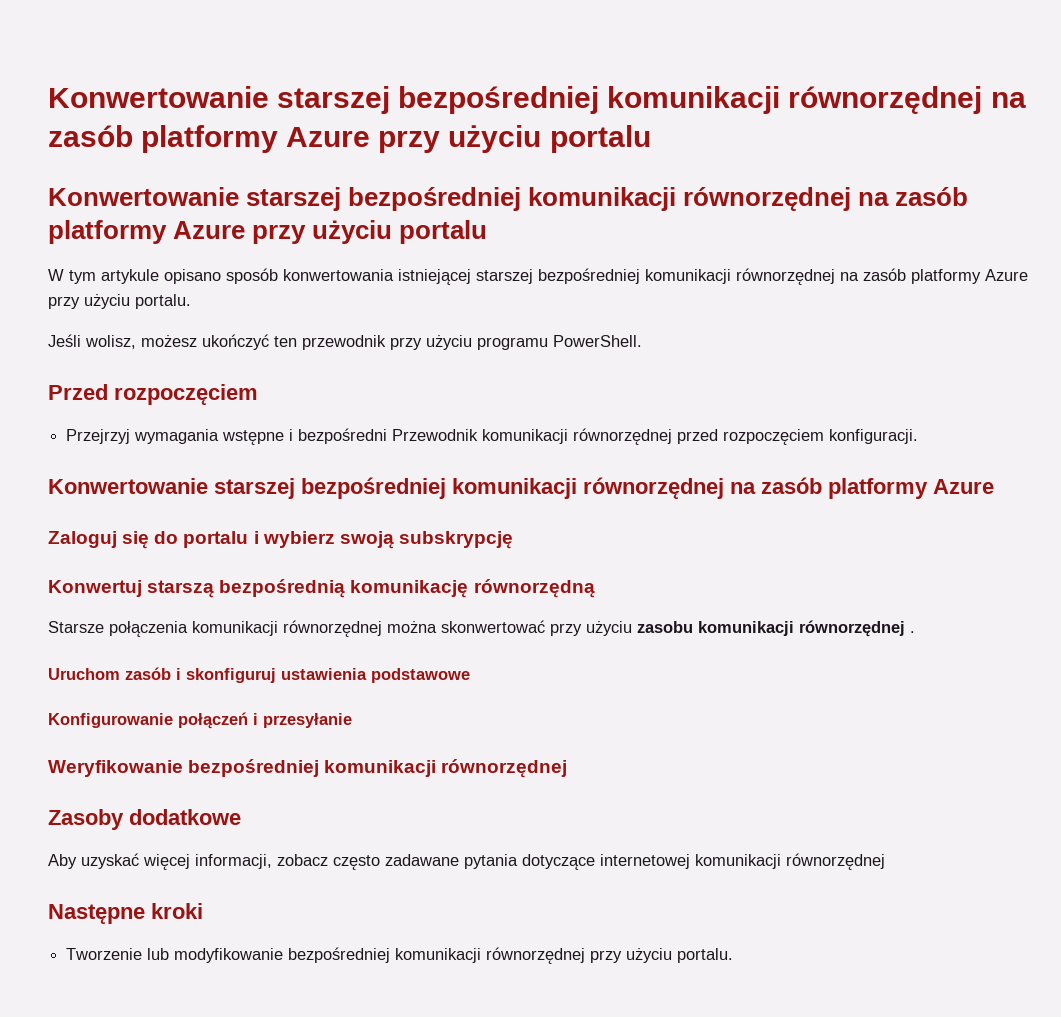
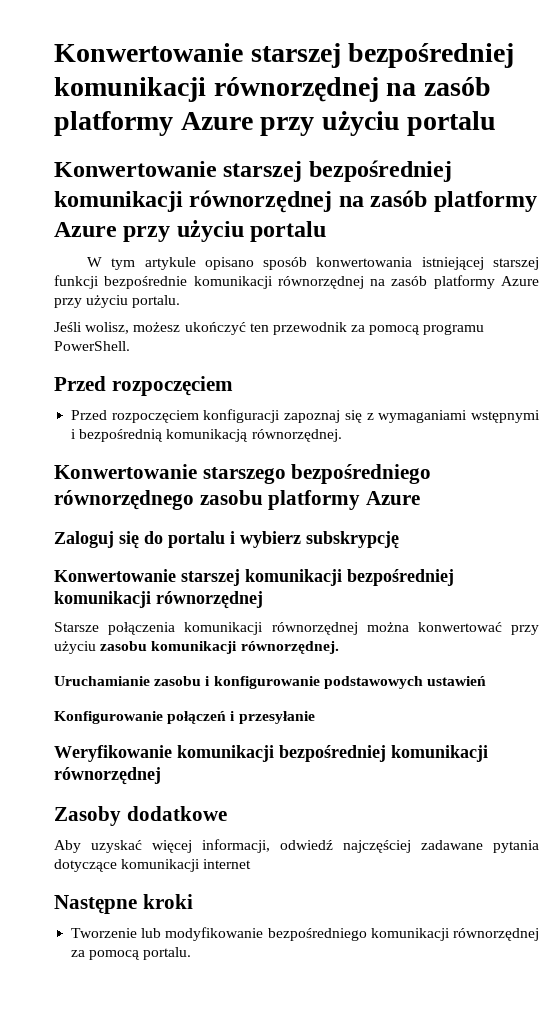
[538,268,640,284] bezpośredniej -> [54,275,188,289] funkcji bezpośrednie
[390,335,472,350] przy użyciu -> [351,325,421,335] za pomocą
[66,428,919,445] [48,477,822,499] Przejrzyj wymagania wstępne i bezpośredni Przewodnik komunikacji równorzędnej przed rozpoczęciem konfiguracji. // Konwertowanie starszej bezpośredniej komunikacji równorzędnej na zasób -> [71,409,540,423] [71,429,342,442] [54,464,432,484] [54,490,263,510] Przed rozpoczęciem konfiguracji zapoznaj się z wymaganiami wstępnymi i bezpośrednią komunikacją równorzędnej. // Konwertowanie starszego bezpośredniego równorzędnego zasobu
[339,531,394,549] swoją -> (301, 539) none
[48,579,595,598] Konwertuj starszą bezpośrednią komunikację równorzędną -> [54,569,454,586] [54,591,263,609] Konwertowanie starszej komunikacji bezpośredniej komunikacji równorzędnej
[441,620,545,633] skonwertować -> [417,622,502,632] konwertować
[799,620,915,637] [48,667,470,683] równorzędnej . // Uruchom zasób i skonfiguruj ustawienia podstawowe -> [240,641,339,654] [54,676,486,689] równorzędnej. // Uruchamianie zasobu i konfigurowanie podstawowych ustawień
(183, 768) none -> [177,745,274,762] komunikacji
[277,854,380,870] zobacz często -> [280,840,411,853] odwiedź najczęściej
[600,853,885,870] internetowej komunikacji równorzędnej -> [121,859,252,872] komunikacji internet
[288,947,673,964] bezpośredniej komunikacji równorzędnej przy użyciu -> [267,928,539,941] [71,950,141,960] bezpośredniego komunikacji równorzędnej za pomocą

